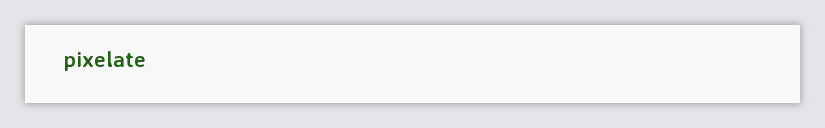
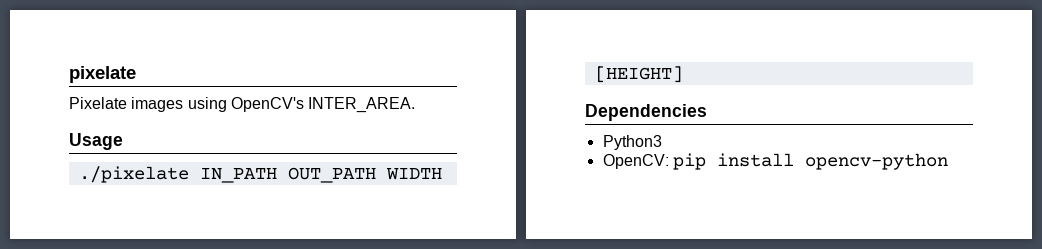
(146, 61) none -> [69,97,416,113] [69,133,123,150] [78,166,442,183] [594,66,683,83] [585,104,707,121] [602,135,662,150] [602,153,948,170] // Pixelate images using OpenCV's INTER_AREA. // Usage // ./pixelate IN_PATH OUT_PATH WIDTH [HEIGHT] // Dependencies // Python3 // OpenCV: pip install opencv-python

